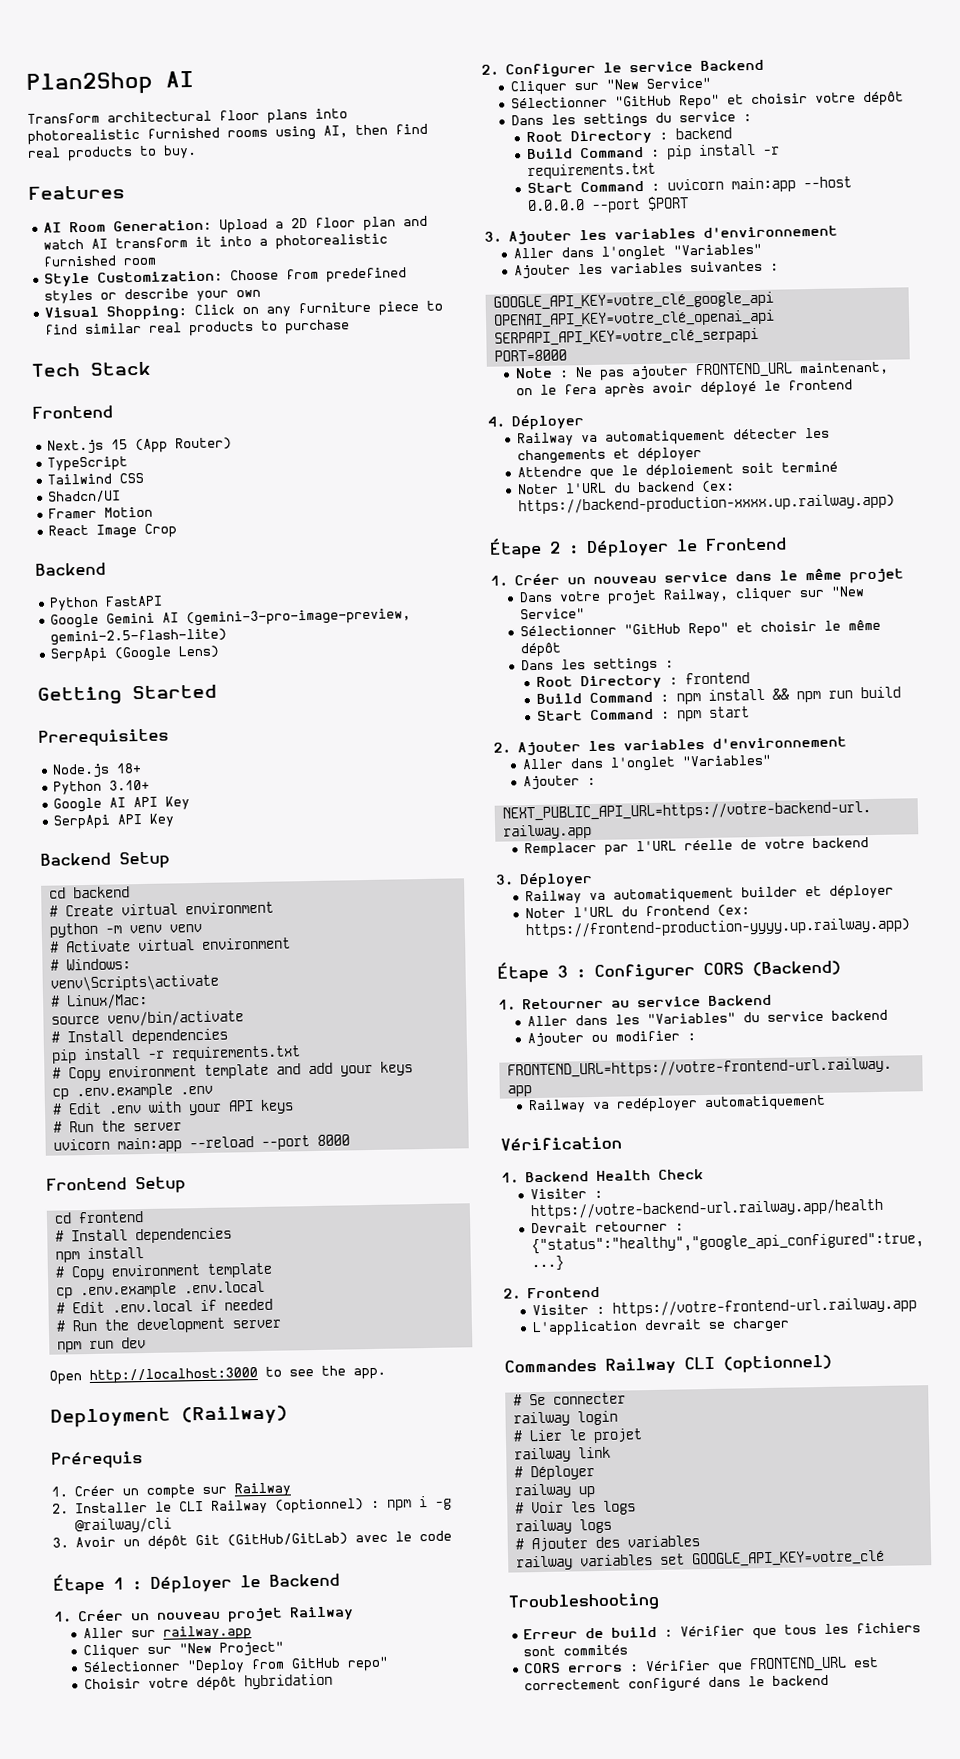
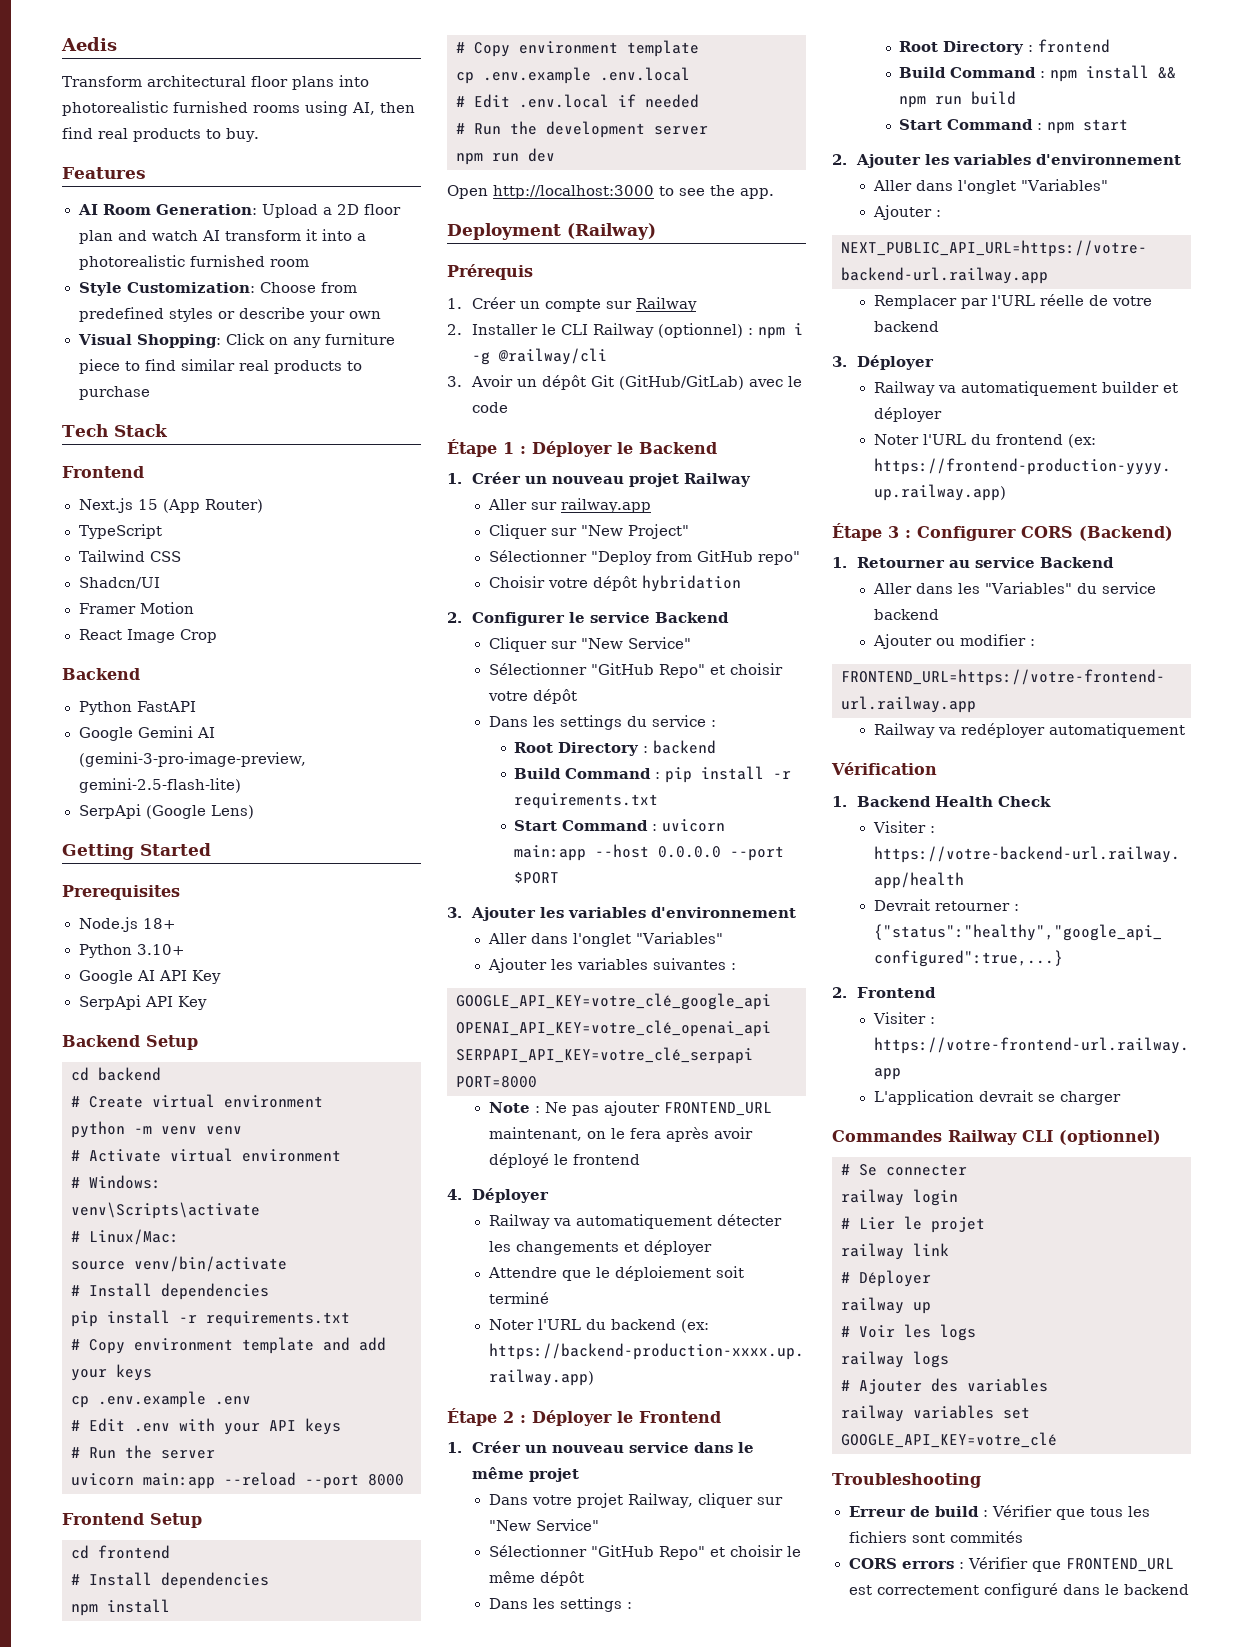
[26,70,194,96] Plan2Shop AI -> [61,37,117,51] Aedis

